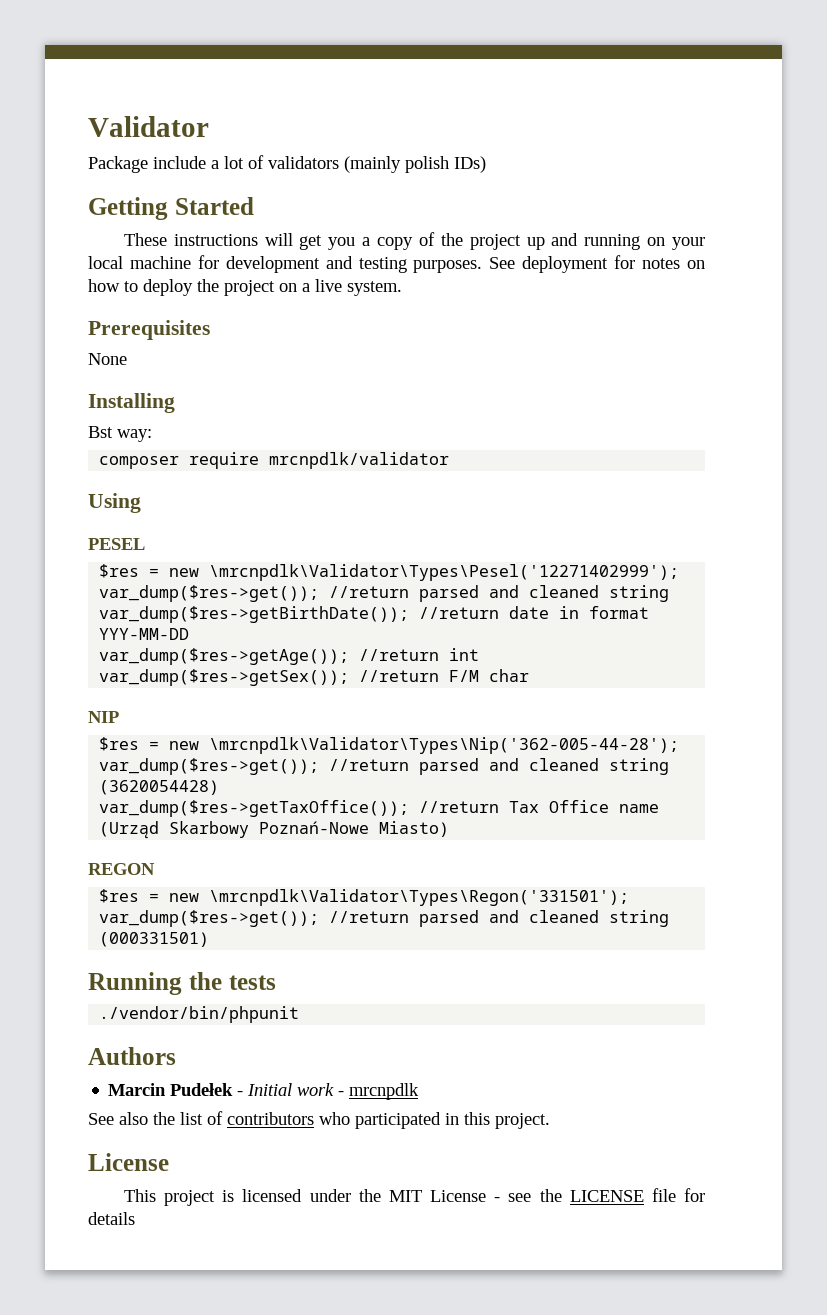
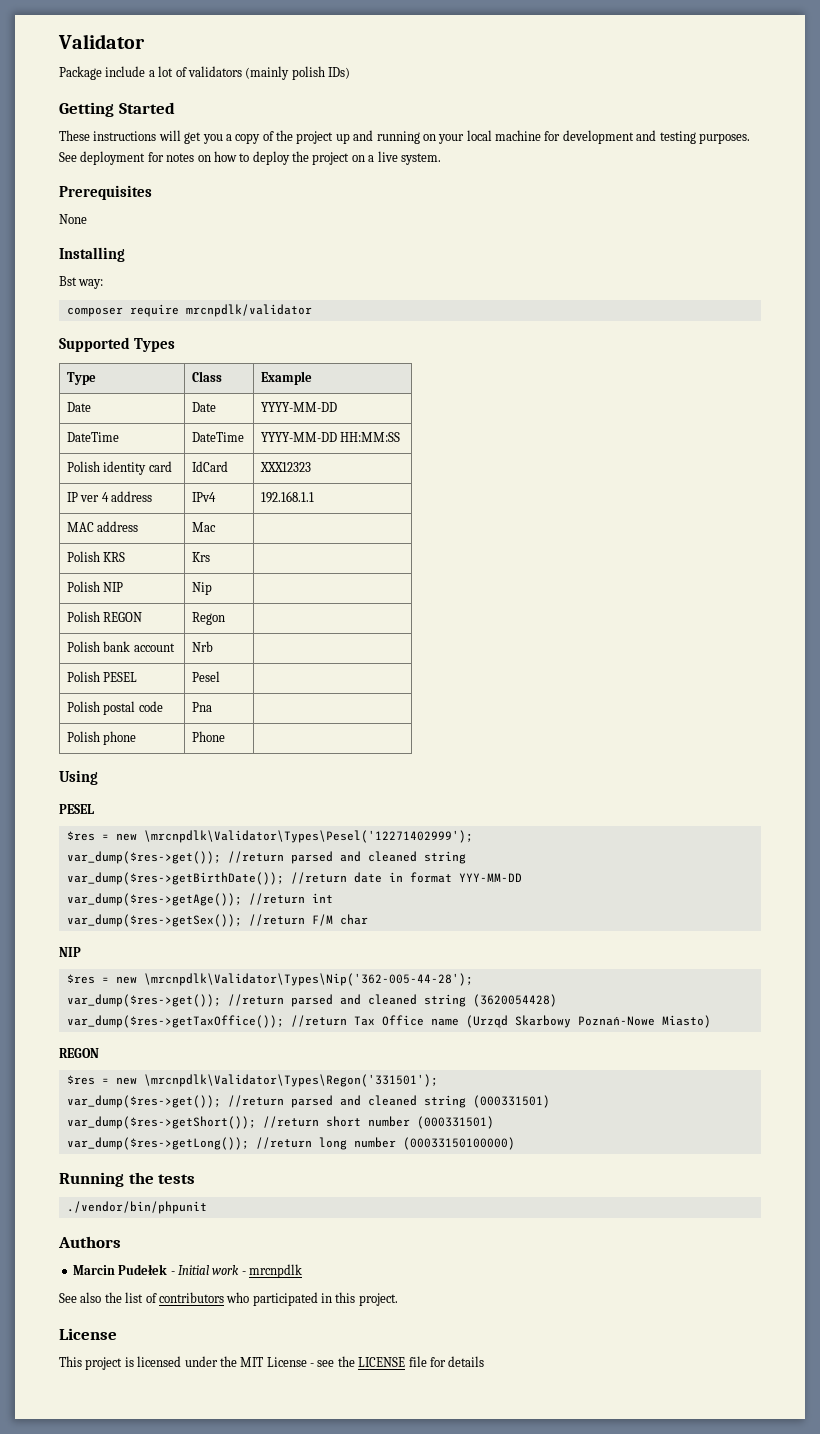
(450, 460) none -> [59,337,175,352] [67,372,97,385] [192,371,223,382] [261,371,313,385] [67,402,92,412] [192,402,217,412] [261,402,338,412] [67,432,120,442] [192,432,245,442] [261,432,401,442] [67,461,172,475] [192,461,229,472] [260,462,312,472] [67,491,153,502] [192,492,217,502] [261,491,315,503] [67,521,139,532] [192,522,217,532] [67,551,126,562] [192,552,211,562] [67,581,124,592] [192,582,213,595] [67,611,143,622] [192,612,226,625] [67,641,175,652] [192,641,214,652] [67,671,138,682] [192,671,221,682] [67,701,163,715] [192,702,213,712] [67,731,137,745] [192,731,226,742] // Supported Types // Type | Class | Example // Date | Date | YYYY-MM-DD // DateTime | DateTime | YYYY-MM-DD HH:MM:SS // Polish identity card | IdCard | XXX12323 // IP ver 4 address | IPv4 | 192.168.1.1 // MAC address | Mac | // Polish KRS | Krs | // Polish NIP | Nip | // Polish REGON | Regon | // Polish bank account | Nrb | // Polish PESEL | Pesel | // Polish postal code | Pna | // Polish phone | Phone |
(210, 939) none -> [66,1116,494,1129] [66,1137,515,1150] // var_dump($res->getShort()); //return short number (000331501) // var_dump($res->getLong()); //return long number (00033150100000)

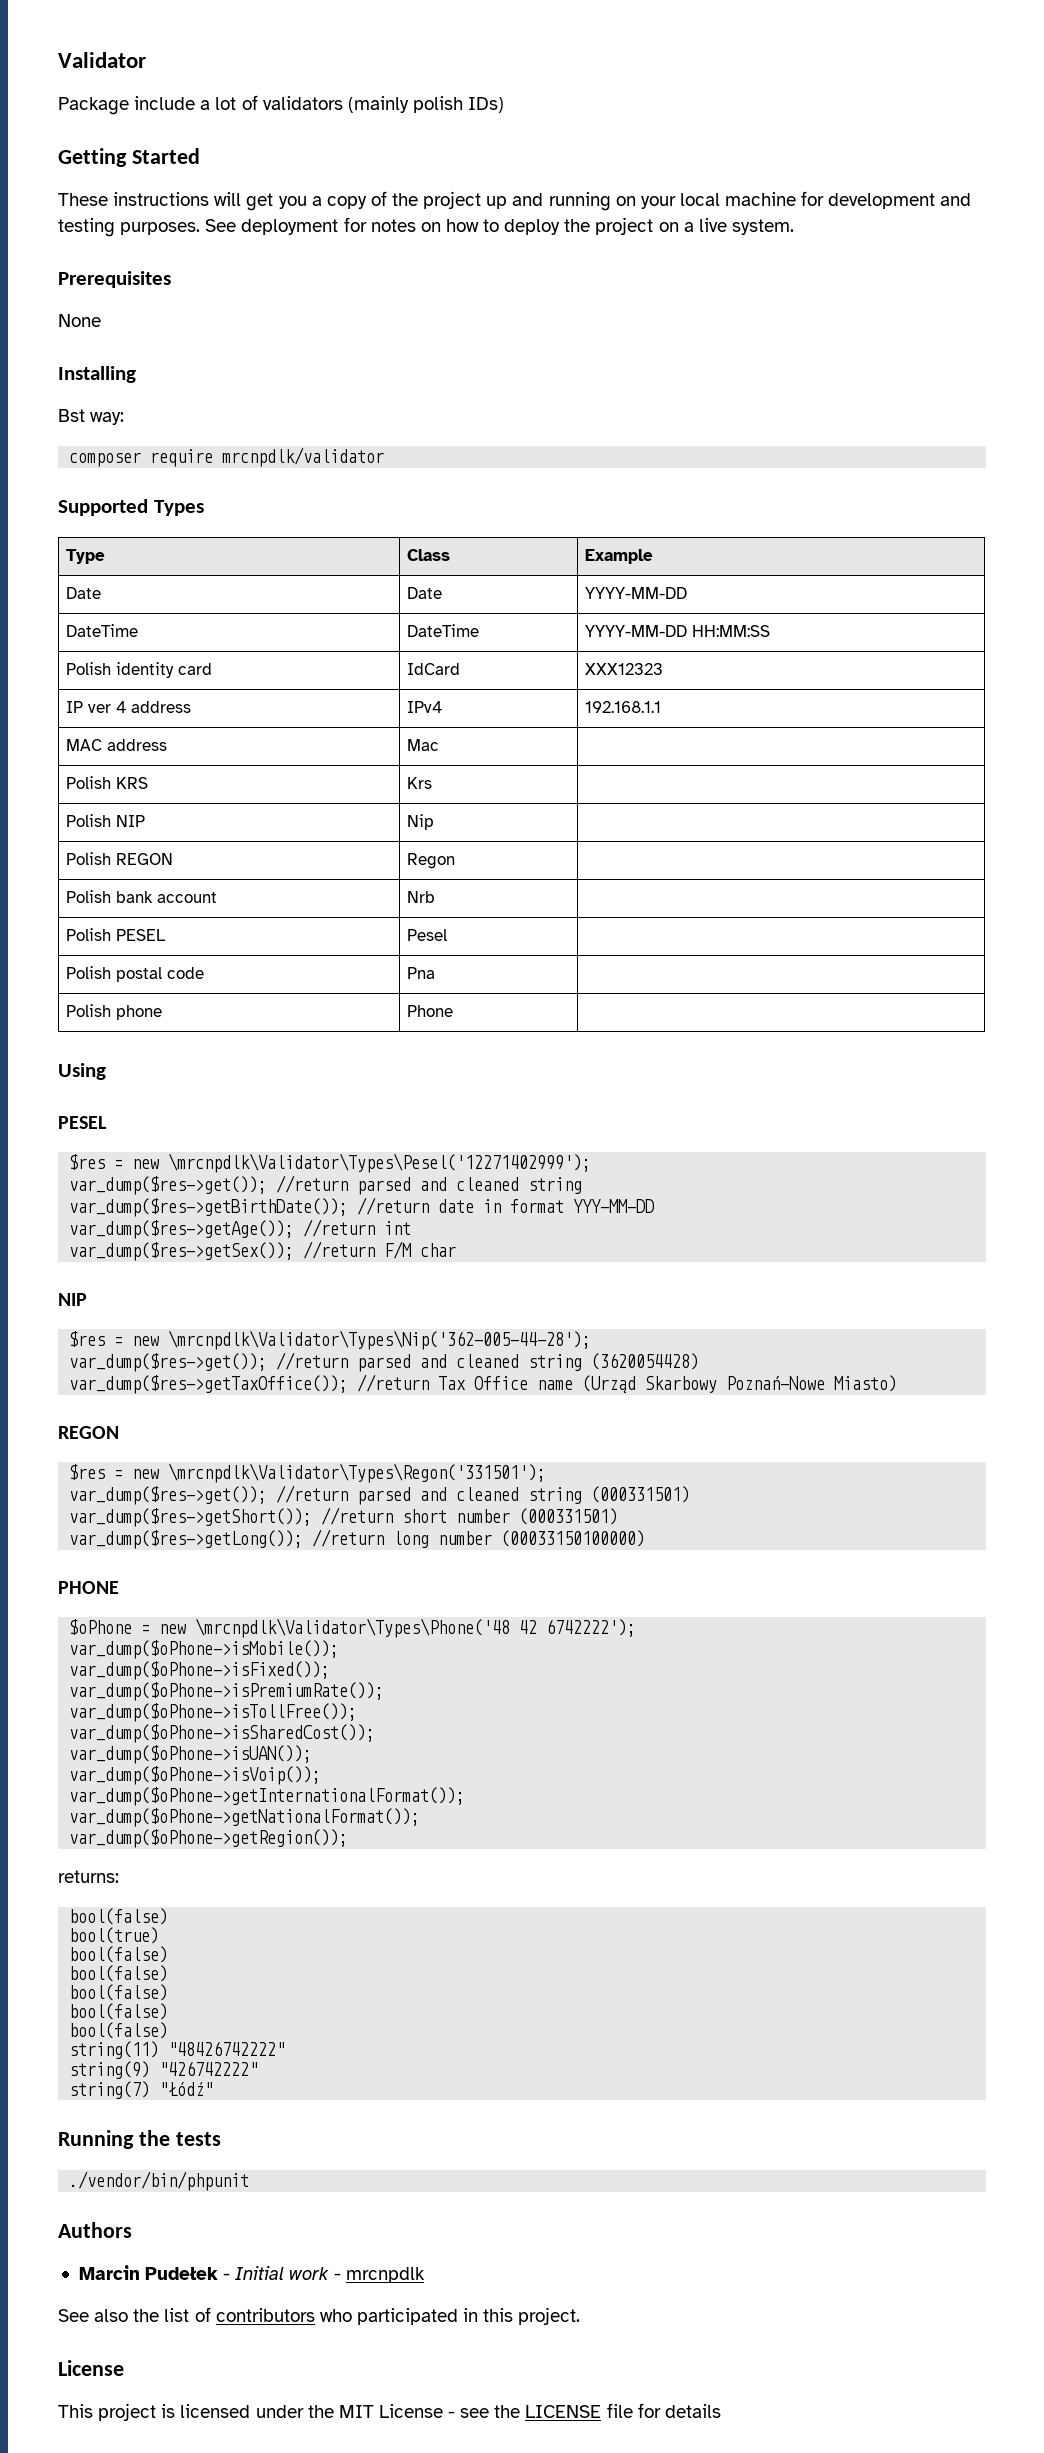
(515, 1143) none -> [58,1581,119,1594] [69,1618,637,1638] [69,1640,340,1659] [69,1661,331,1680] [69,1682,385,1701] [69,1703,358,1722] [69,1724,376,1743] [69,1745,313,1764] [69,1766,322,1785] [69,1787,466,1806] [69,1808,421,1827] [69,1829,349,1848] [58,1870,119,1883] [69,1908,169,1925] [69,1927,160,1944] [69,1946,169,1963] [69,1965,169,1982] [69,1984,169,2001] [69,2003,169,2020] [69,2022,169,2039] [69,2041,286,2059] [69,2061,259,2079] [69,2081,214,2099] // PHONE // $oPhone = new \mrcnpdlk\Validator\Types\Phone('48 42 6742222'); // var_dump($oPhone->isMobile()); // var_dump($oPhone->isFixed()); // var_dump($oPhone->isPremiumRate()); // var_dump($oPhone->isTollFree()); // var_dump($oPhone->isSharedCost()); // var_dump($oPhone->isUAN()); // var_dump($oPhone->isVoip()); // var_dump($oPhone->getInternationalFormat()); // var_dump($oPhone->getNationalFormat()); // var_dump($oPhone->getRegion()); // returns: // bool(false) // bool(true) // bool(false) // bool(false) // bool(false) // bool(false) // bool(false) // string(11) "48426742222" // string(9) "426742222" // string(7) "Łódź"

